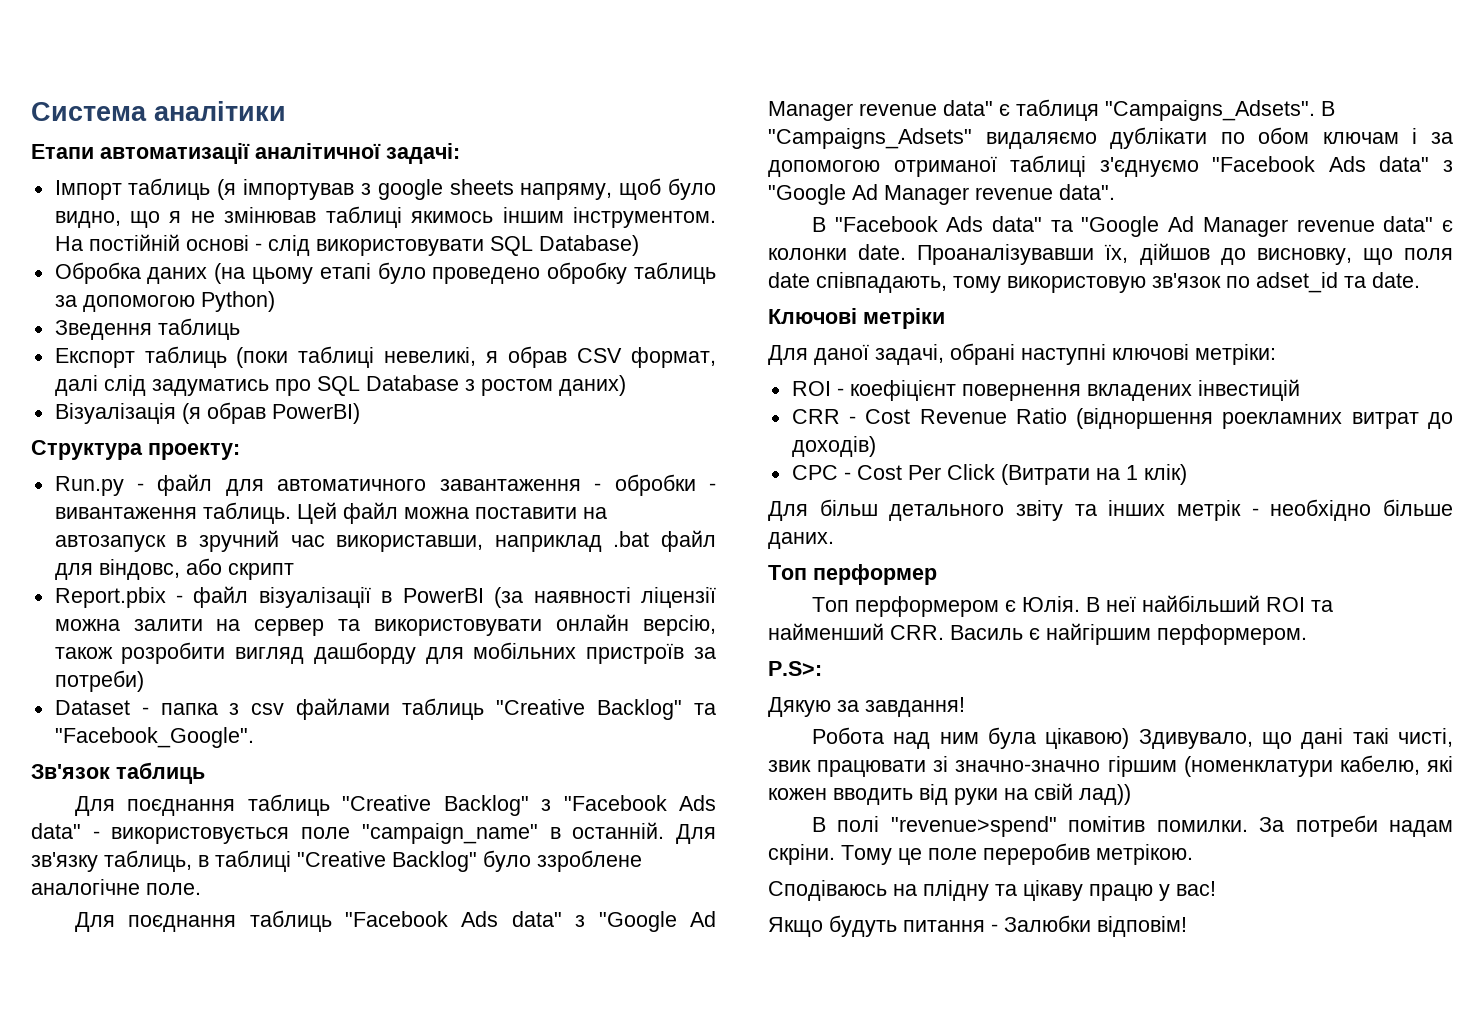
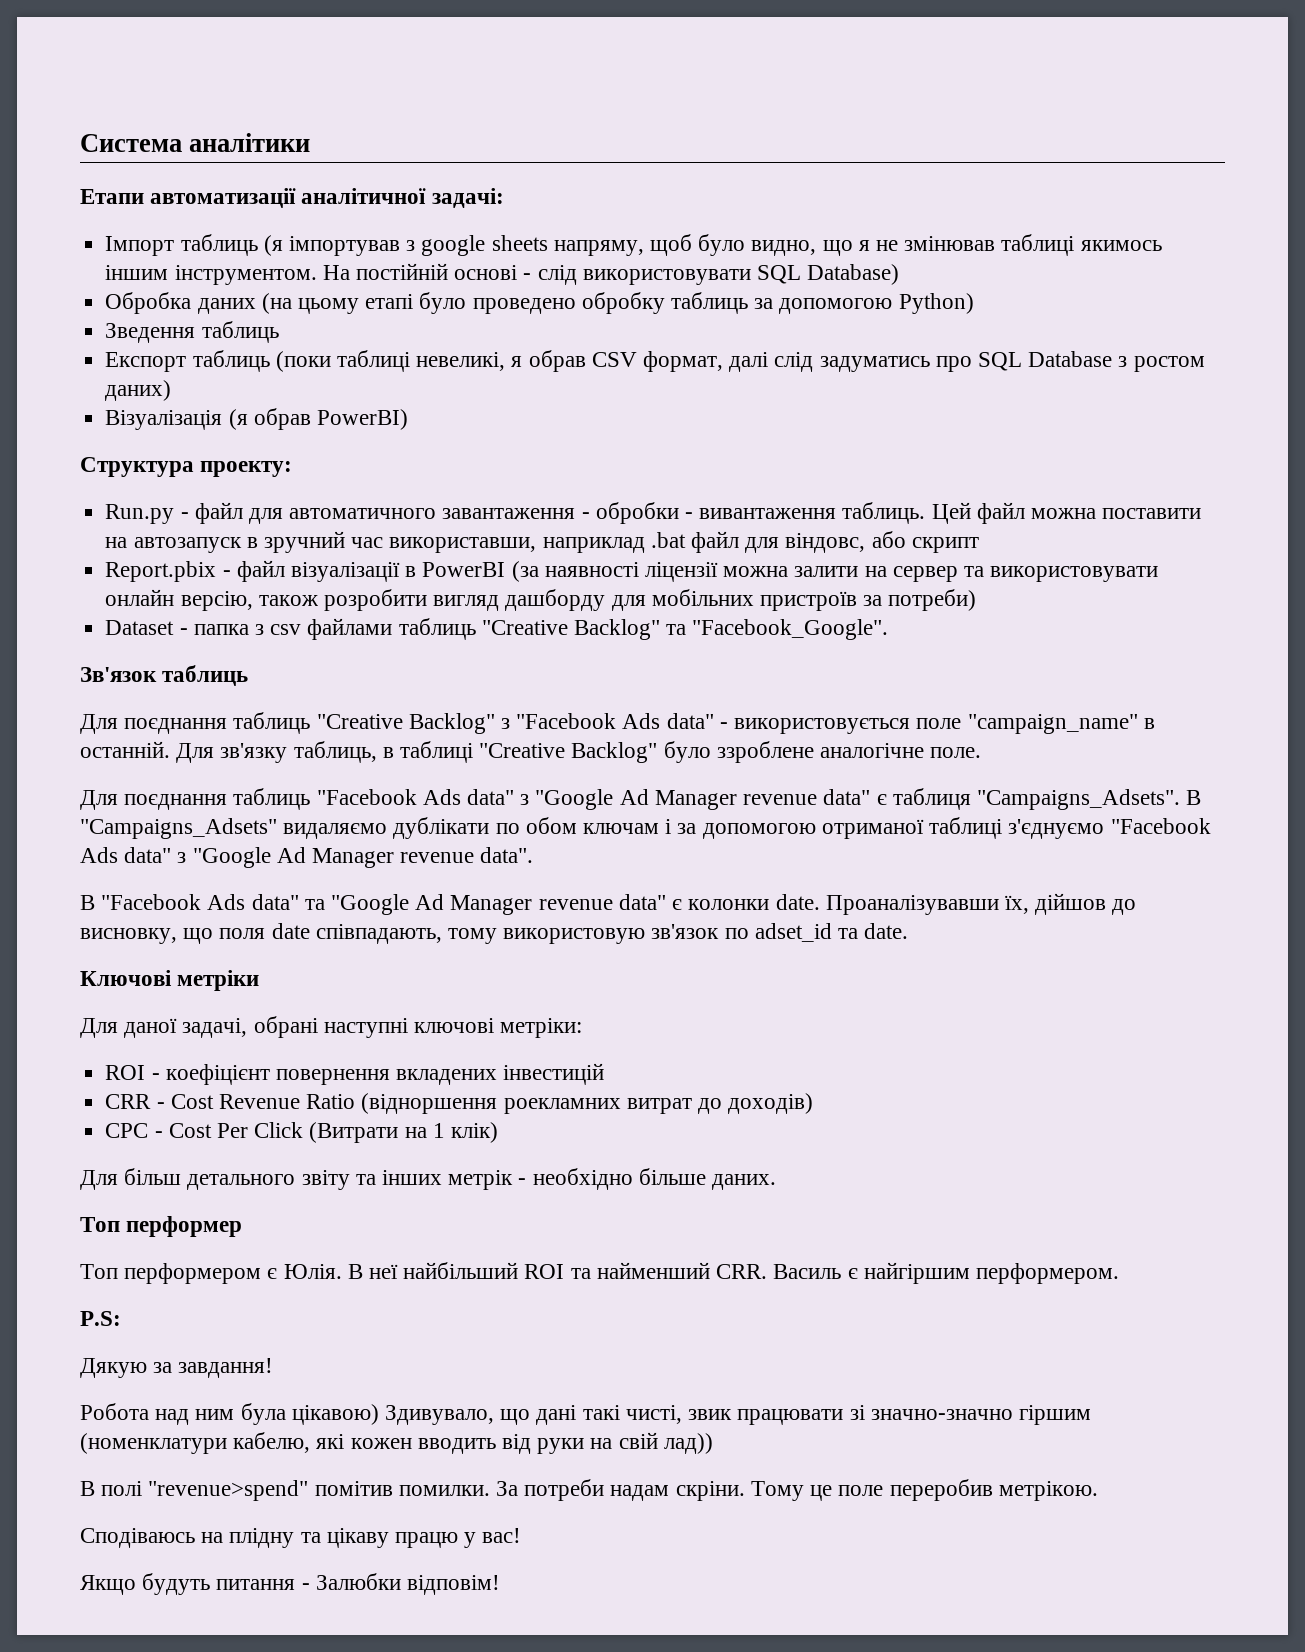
[768,661,822,676] P.S>: -> [80,1311,121,1326] P.S:

